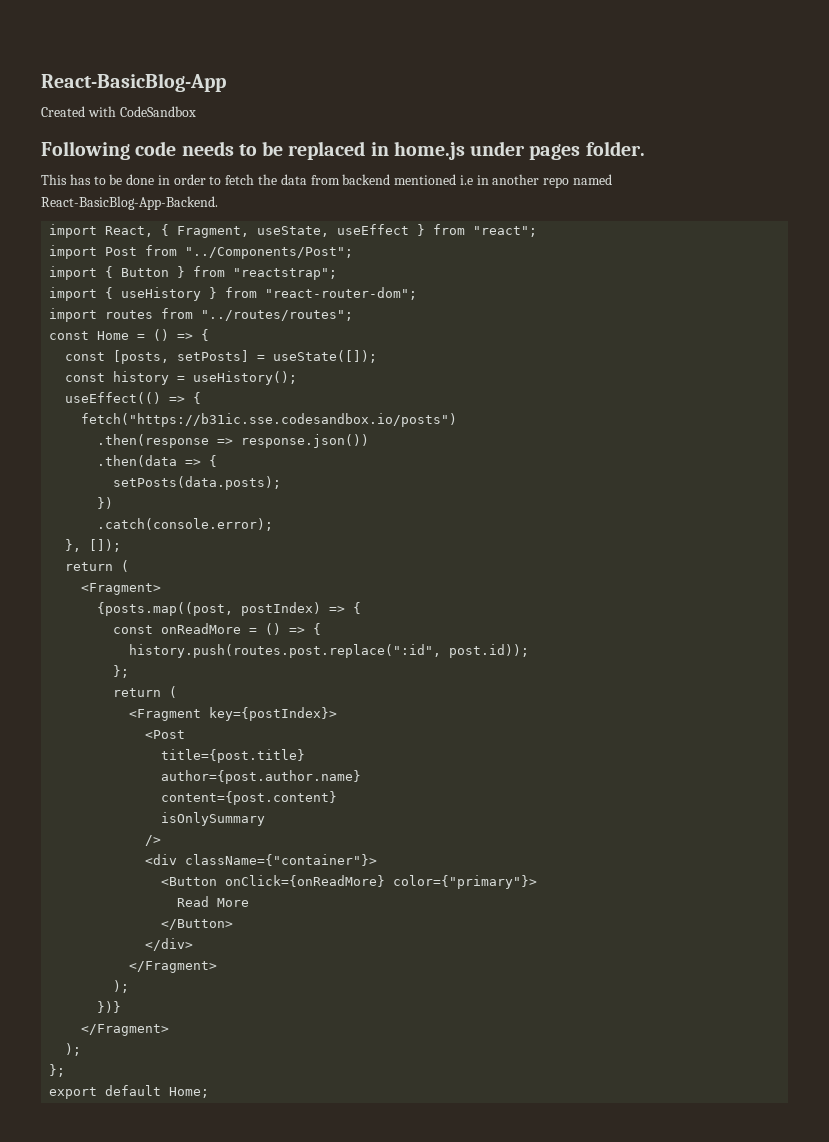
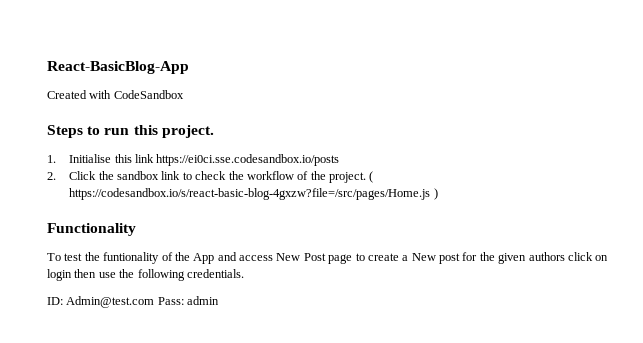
[41,141,645,160] [41,174,613,188] [41,196,218,210] [49,224,538,238] [49,245,354,259] [49,266,338,280] [49,287,418,301] [49,308,354,322] [49,329,210,341] [65,350,378,364] [65,371,298,385] [65,392,202,404] [81,413,458,427] [97,434,370,448] [97,455,218,467] [113,476,282,490] [97,497,114,509] [97,518,274,531] [65,539,122,552] [65,560,130,572] [81,583,162,595] [97,602,362,616] [113,623,322,635] [129,644,530,658] [113,665,130,678] [113,686,178,698] [129,707,338,721] [145,730,186,739] [161,749,306,763] [161,770,362,784] [161,791,338,805] [161,812,266,826] [145,835,162,846] [145,854,378,866] [161,875,538,889] [177,896,250,907] [161,919,234,930] [145,938,194,951] [129,961,218,973] [113,980,130,993] [97,1001,122,1013] [81,1024,170,1036] [65,1043,82,1056] [49,1064,66,1077] [49,1085,210,1099] Following code needs to be replaced in home.js under pages folder. // This has to be done in order to fetch the data from backend mentioned i.e in another repo named React-BasicBlog-App-Backend. // import React, { Fragment, useState, useEffect } from "react"; // import Post from "../Components/Post"; // import { Button } from "reactstrap"; // import { useHistory } from "react-router-dom"; // import routes from "../routes/routes"; // const Home = () => { // const [posts, setPosts] = useState([]); // const history = useHistory(); // useEffect(() => { // fetch("https://b31ic.sse.codesandbox.io/posts") // .then(response => response.json()) // .then(data => { // setPosts(data.posts); // }) // .catch(console.error); // }, []); // return ( // <Fragment> // {posts.map((post, postIndex) => { // const onReadMore = () => { // history.push(routes.post.replace(":id", post.id)); // }; // return ( // <Fragment key={postIndex}> // <Post // title={post.title} // author={post.author.name} // content={post.content} // isOnlySummary // /> // <div className={"container"}> // <Button onClick={onReadMore} color={"primary"}> // Read More // </Button> // </div> // </Fragment> // ); // })} // </Fragment> // ); // }; // export default Home; -> [47,125,214,138] [47,154,340,166] [47,171,374,183] [69,188,438,200] [47,223,136,236] [47,252,609,264] [47,269,244,281] [47,296,220,308] Steps to run this project. // 1. Initialise this link https://ei0ci.sse.codesandbox.io/posts // 2. Click the sandbox link to check the workflow of the project. ( https://codesandbox.io/s/react-basic-blog-4gxzw?file=/src/pages/Home.js ) // Functionality // To test the funtionality of the App and access New Post page to create a New post for the given authors click on login then use the following credentials. // ID: Admin@test.com Pass: admin

